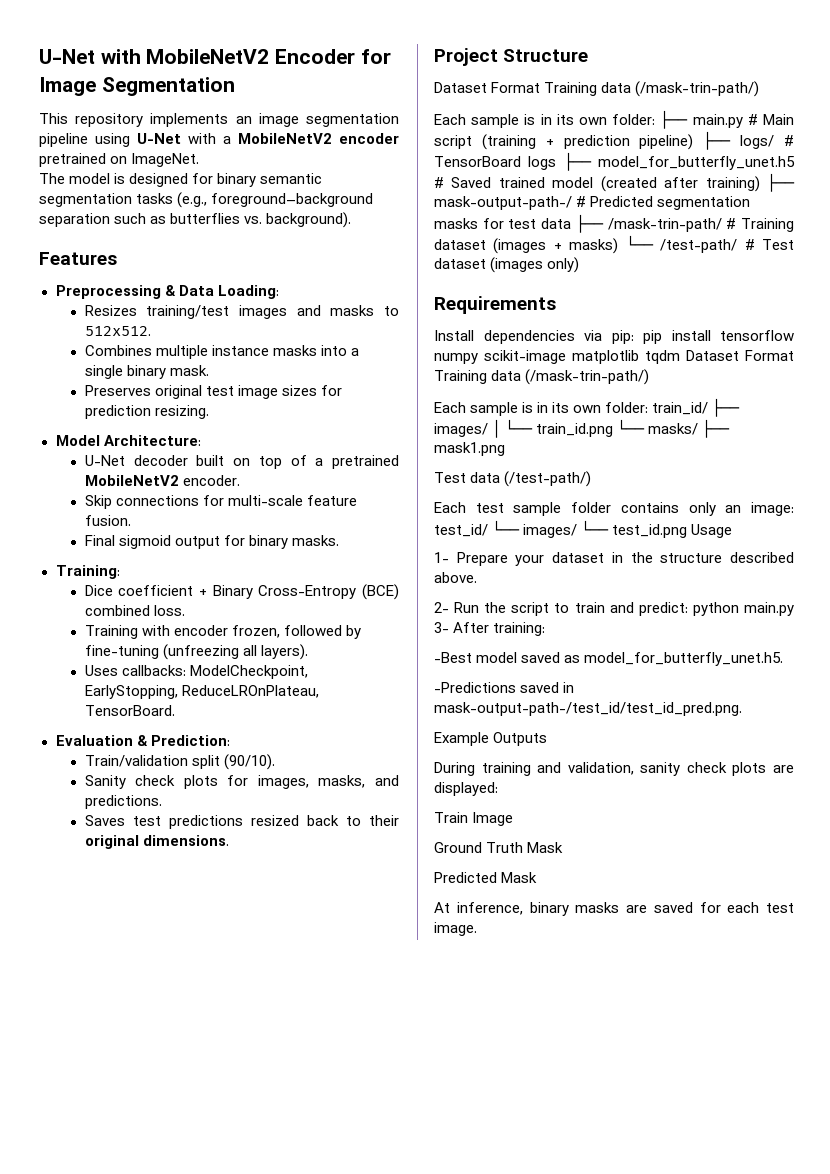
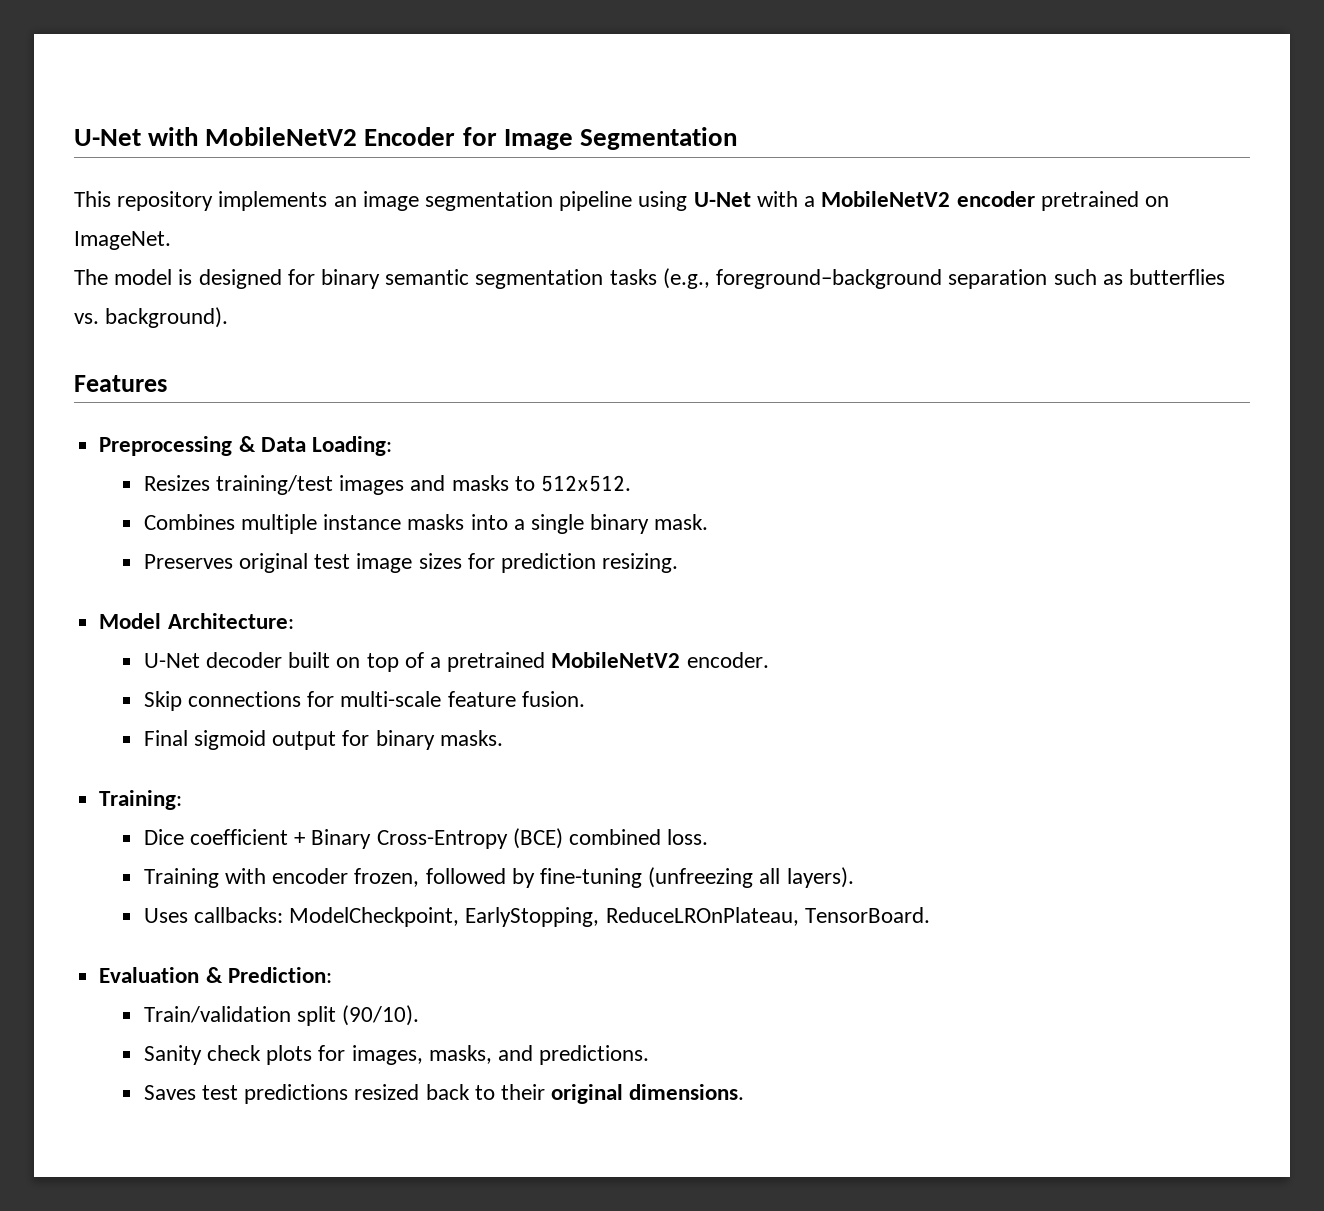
[434,48,589,66] [434,81,760,97] [434,110,794,129] [434,131,795,150] [434,152,795,171] [434,173,795,192] [434,196,751,210] [434,214,794,233] [434,235,795,254] [434,257,580,273] [434,296,556,314] [434,330,794,344] [434,350,794,364] [434,369,650,385] [434,398,741,417] [434,419,731,438] [434,442,505,456] [434,471,592,487] [434,502,794,516] [434,520,733,538] [434,552,794,566] [434,572,477,583] [434,602,794,616] [434,622,546,636] [434,652,784,666] [434,682,575,693] [434,702,742,716] [434,732,548,746] [434,762,794,776] [434,782,498,796] [434,812,514,826] [434,842,564,853] [434,872,538,883] [434,902,794,916] [434,922,477,936] // Project Structure // Dataset Format Training data (/mask-trin-path/) // Each sample is in its own folder: ├── main.py # Main script (training + prediction pipeline) ├── logs/ # TensorBoard logs ├── model_for_butterfly_unet.h5 # Saved trained model (created after training) ├── mask-output-path-/ # Predicted segmentation masks for test data ├── /mask-trin-path/ # Training dataset (images + masks) └── /test-path/ # Test dataset (images only) // Requirements // Install dependencies via pip: pip install tensorflow numpy scikit-image matplotlib tqdm Dataset Format Training data (/mask-trin-path/) // Each sample is in its own folder: train_id/ ├── images/ │ └── train_id.png └── masks/ ├── mask1.png // Test data (/test-path/) // Each test sample folder contains only an image: test_id/ └── images/ └── test_id.png Usage // 1- Prepare your dataset in the structure described above. // 2- Run the script to train and predict: python main.py 3- After training: // -Best model saved as model_for_butterfly_unet.h5. // -Predictions saved in mask-output-path-/test_id/test_id_pred.png. // Example Outputs // During training and validation, sanity check plots are displayed: // Train Image // Ground Truth Mask // Predicted Mask // At inference, binary masks are saved for each test image. -> (745, 1092) none

